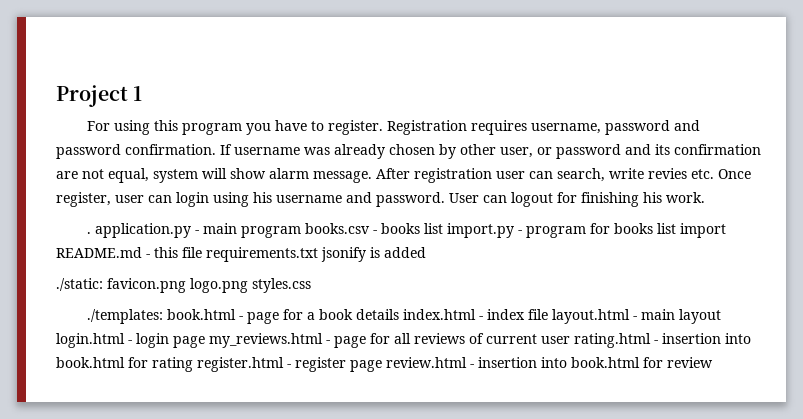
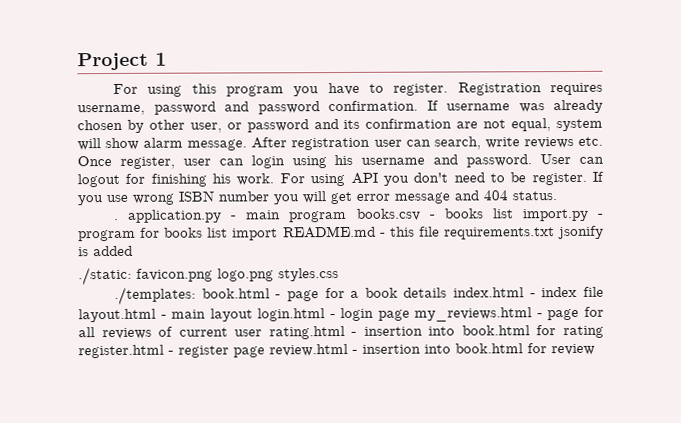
[648,168,687,179] revies -> [523,136,574,149] reviews
(705, 197) none -> [279,171,604,187] [77,190,557,206] For using API you don't need to be register. If you use wrong ISBN number you will get error message and 404 status.

